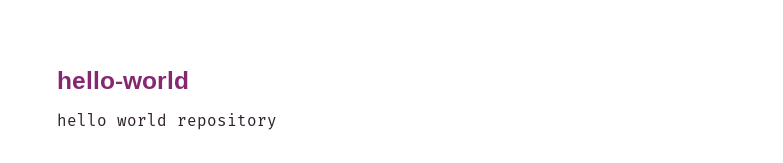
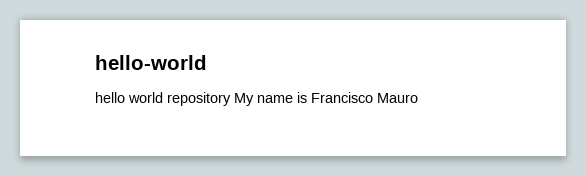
(277, 121) none -> [234,92,418,106] My name is Francisco Mauro

